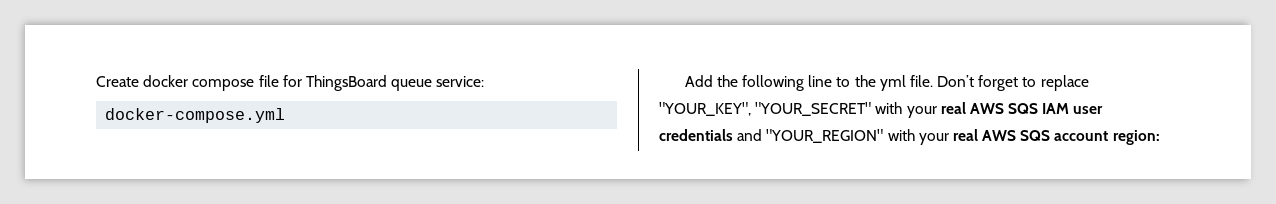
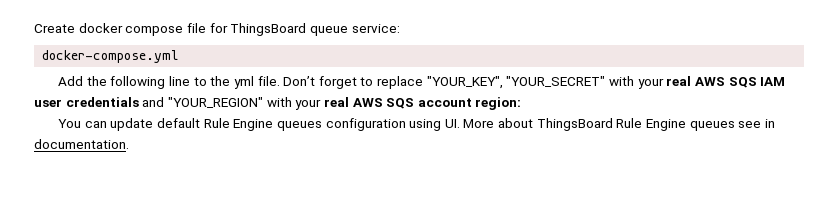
(1160, 137) none -> [57,118,775,131] [34,139,129,149] // You can update default Rule Engine queues configuration using UI. More about ThingsBoard Rule Engine queues see in documentation.

